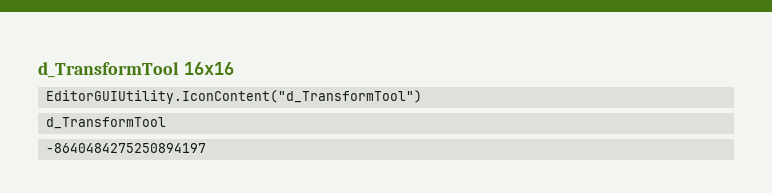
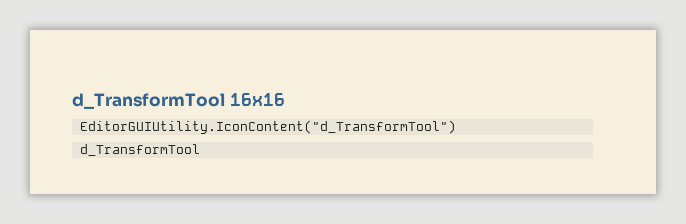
[46,143,207,153] // -8640484275250894197 -> (200, 150) none

